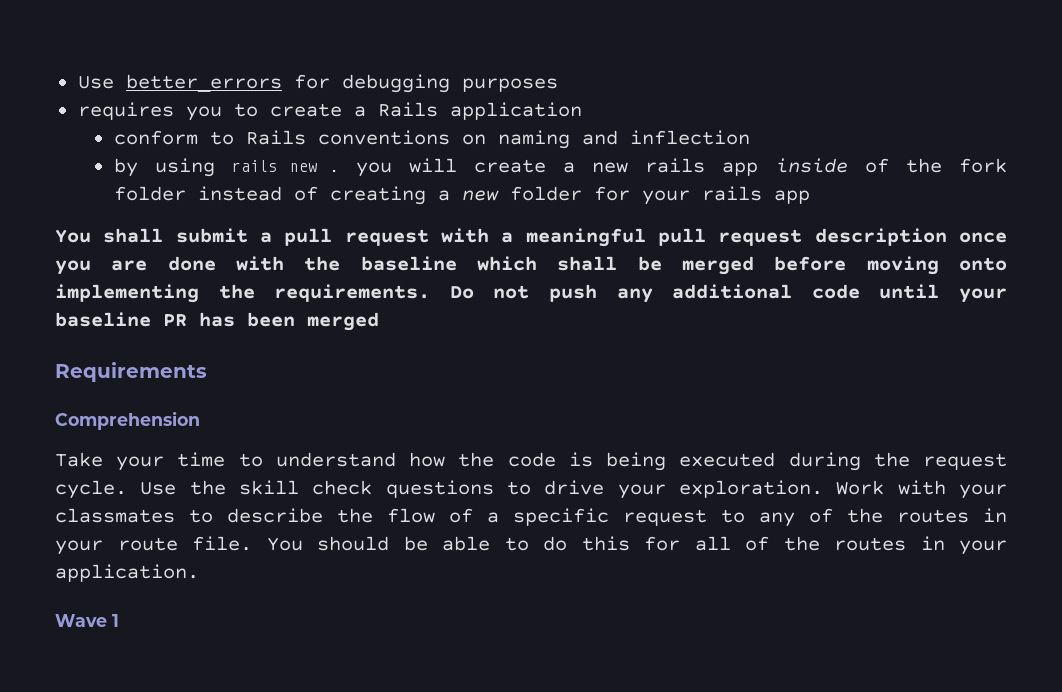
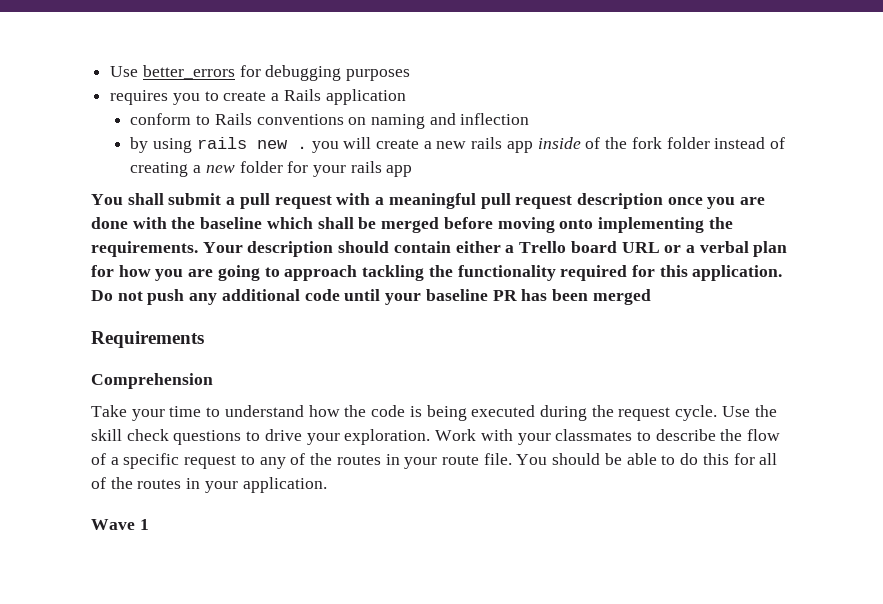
(431, 293) none -> [202,241,788,257] [91,265,783,281] Your description should contain either a Trello board URL or a verbal plan for how you are going to approach tackling the functionality required for this application.

